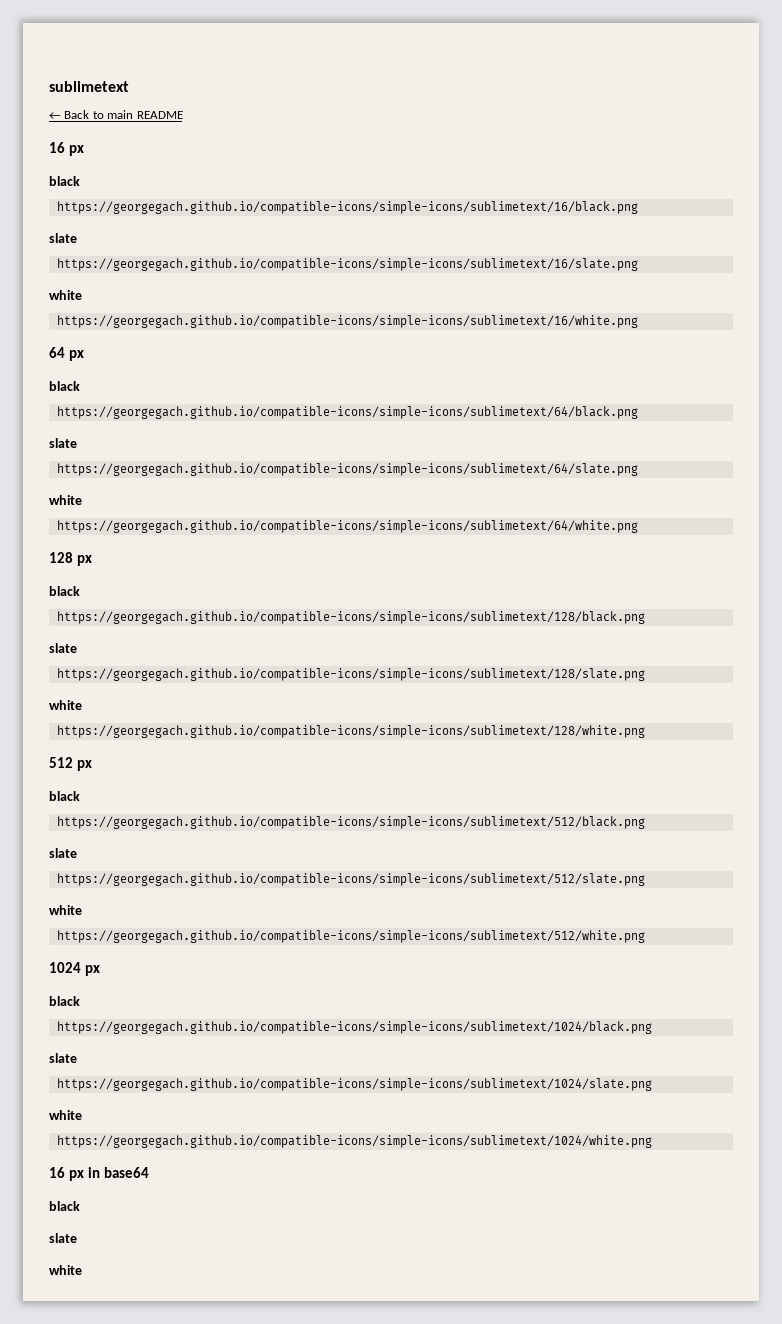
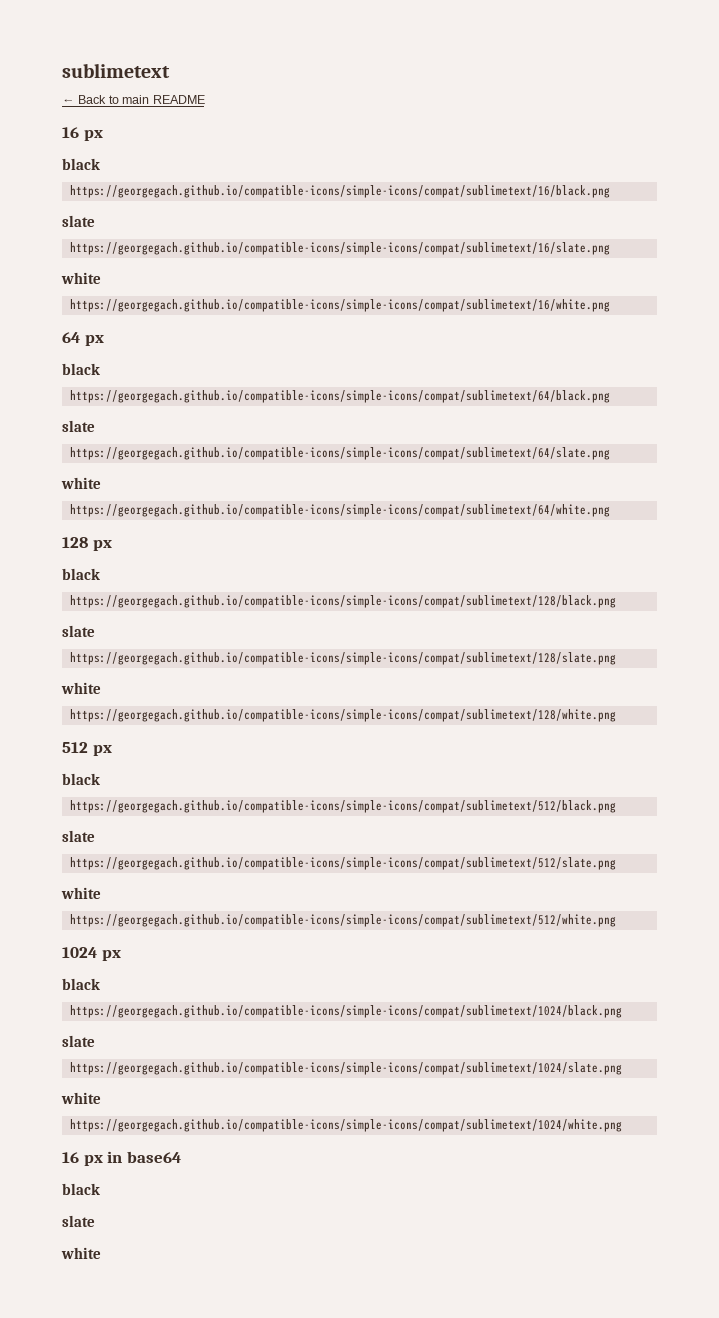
[56,201,638,214] [49,233,77,243] [56,258,638,271] [49,290,82,300] [56,315,638,328] https://georgegach.github.io/compatible-icons/simple-icons/sublimetext/16/black.png // slate // https://georgegach.github.io/compatible-icons/simple-icons/sublimetext/16/slate.png // white // https://georgegach.github.io/compatible-icons/simple-icons/sublimetext/16/white.png -> [69,185,610,198] [62,215,95,227] [69,242,610,255] [61,272,101,284] [69,299,610,312] https://georgegach.github.io/compatible-icons/simple-icons/compat/sublimetext/16/black.png // slate // https://georgegach.github.io/compatible-icons/simple-icons/compat/sublimetext/16/slate.png // white // https://georgegach.github.io/compatible-icons/simple-icons/compat/sublimetext/16/white.png
[56,406,638,419] [49,438,77,448] [56,463,638,476] [49,495,82,505] [56,520,638,533] https://georgegach.github.io/compatible-icons/simple-icons/sublimetext/64/black.png // slate // https://georgegach.github.io/compatible-icons/simple-icons/sublimetext/64/slate.png // white // https://georgegach.github.io/compatible-icons/simple-icons/sublimetext/64/white.png -> [69,390,610,403] [62,420,95,432] [69,447,610,460] [61,477,101,489] [69,504,610,517] https://georgegach.github.io/compatible-icons/simple-icons/compat/sublimetext/64/black.png // slate // https://georgegach.github.io/compatible-icons/simple-icons/compat/sublimetext/64/slate.png // white // https://georgegach.github.io/compatible-icons/simple-icons/compat/sublimetext/64/white.png
[56,611,645,624] [49,643,77,653] [56,668,645,681] [49,700,82,710] [56,725,645,738] https://georgegach.github.io/compatible-icons/simple-icons/sublimetext/128/black.png // slate // https://georgegach.github.io/compatible-icons/simple-icons/sublimetext/128/slate.png // white // https://georgegach.github.io/compatible-icons/simple-icons/sublimetext/128/white.png -> [69,595,616,608] [62,625,95,637] [69,652,616,665] [61,682,101,694] [69,709,616,722] https://georgegach.github.io/compatible-icons/simple-icons/compat/sublimetext/128/black.png // slate // https://georgegach.github.io/compatible-icons/simple-icons/compat/sublimetext/128/slate.png // white // https://georgegach.github.io/compatible-icons/simple-icons/compat/sublimetext/128/white.png
[56,816,645,829] [49,848,77,858] [56,873,645,886] [49,905,82,915] [56,930,645,943] https://georgegach.github.io/compatible-icons/simple-icons/sublimetext/512/black.png // slate // https://georgegach.github.io/compatible-icons/simple-icons/sublimetext/512/slate.png // white // https://georgegach.github.io/compatible-icons/simple-icons/sublimetext/512/white.png -> [69,800,616,813] [62,830,95,842] [69,857,616,870] [61,887,101,899] [69,914,616,927] https://georgegach.github.io/compatible-icons/simple-icons/compat/sublimetext/512/black.png // slate // https://georgegach.github.io/compatible-icons/simple-icons/compat/sublimetext/512/slate.png // white // https://georgegach.github.io/compatible-icons/simple-icons/compat/sublimetext/512/white.png
[56,1021,652,1034] [49,1053,77,1063] [56,1078,652,1091] [49,1110,82,1120] [56,1135,652,1148] https://georgegach.github.io/compatible-icons/simple-icons/sublimetext/1024/black.png // slate // https://georgegach.github.io/compatible-icons/simple-icons/sublimetext/1024/slate.png // white // https://georgegach.github.io/compatible-icons/simple-icons/sublimetext/1024/white.png -> [69,1005,622,1018] [62,1035,95,1047] [69,1062,622,1075] [61,1092,101,1104] [69,1119,622,1132] https://georgegach.github.io/compatible-icons/simple-icons/compat/sublimetext/1024/black.png // slate // https://georgegach.github.io/compatible-icons/simple-icons/compat/sublimetext/1024/slate.png // white // https://georgegach.github.io/compatible-icons/simple-icons/compat/sublimetext/1024/white.png

